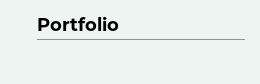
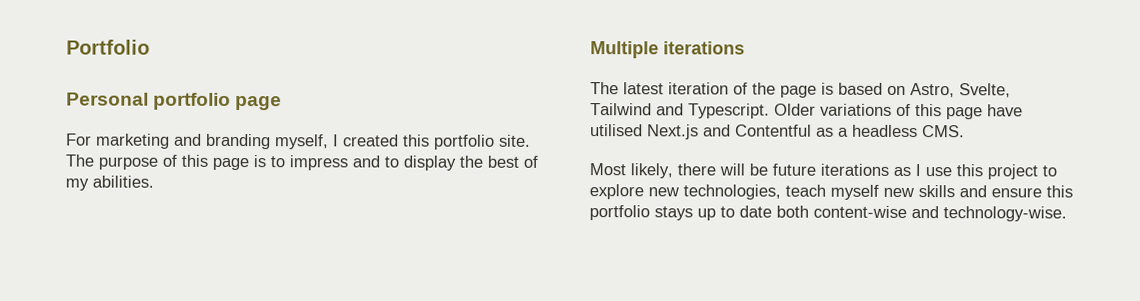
(119, 23) none -> [66,92,283,111] [66,133,531,150] [65,154,538,171] [65,175,154,191] [590,41,745,59] [590,82,1011,98] [590,103,1023,120] [590,124,965,140] [589,163,1057,180] [589,184,1073,200] [589,205,1067,222] // Personal portfolio page // For marketing and branding myself, I created this portfolio site. The purpose of this page is to impress and to display the best of my abilities. // Multiple iterations // The latest iteration of the page is based on Astro, Svelte, Tailwind and Typescript. Older variations of this page have utilised Next.js and Contentful as a headless CMS. // Most likely, there will be future iterations as I use this project to explore new technologies, teach myself new skills and ensure this portfolio stays up to date both content-wise and technology-wise.

